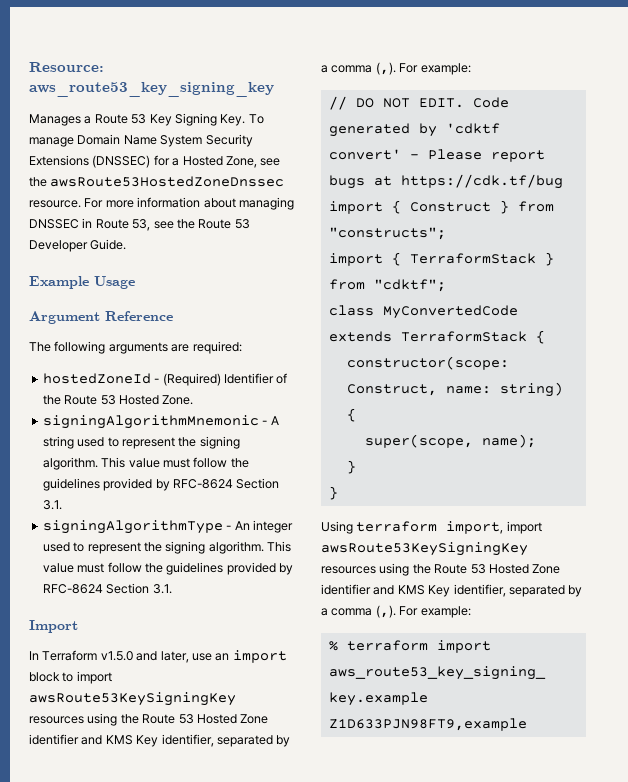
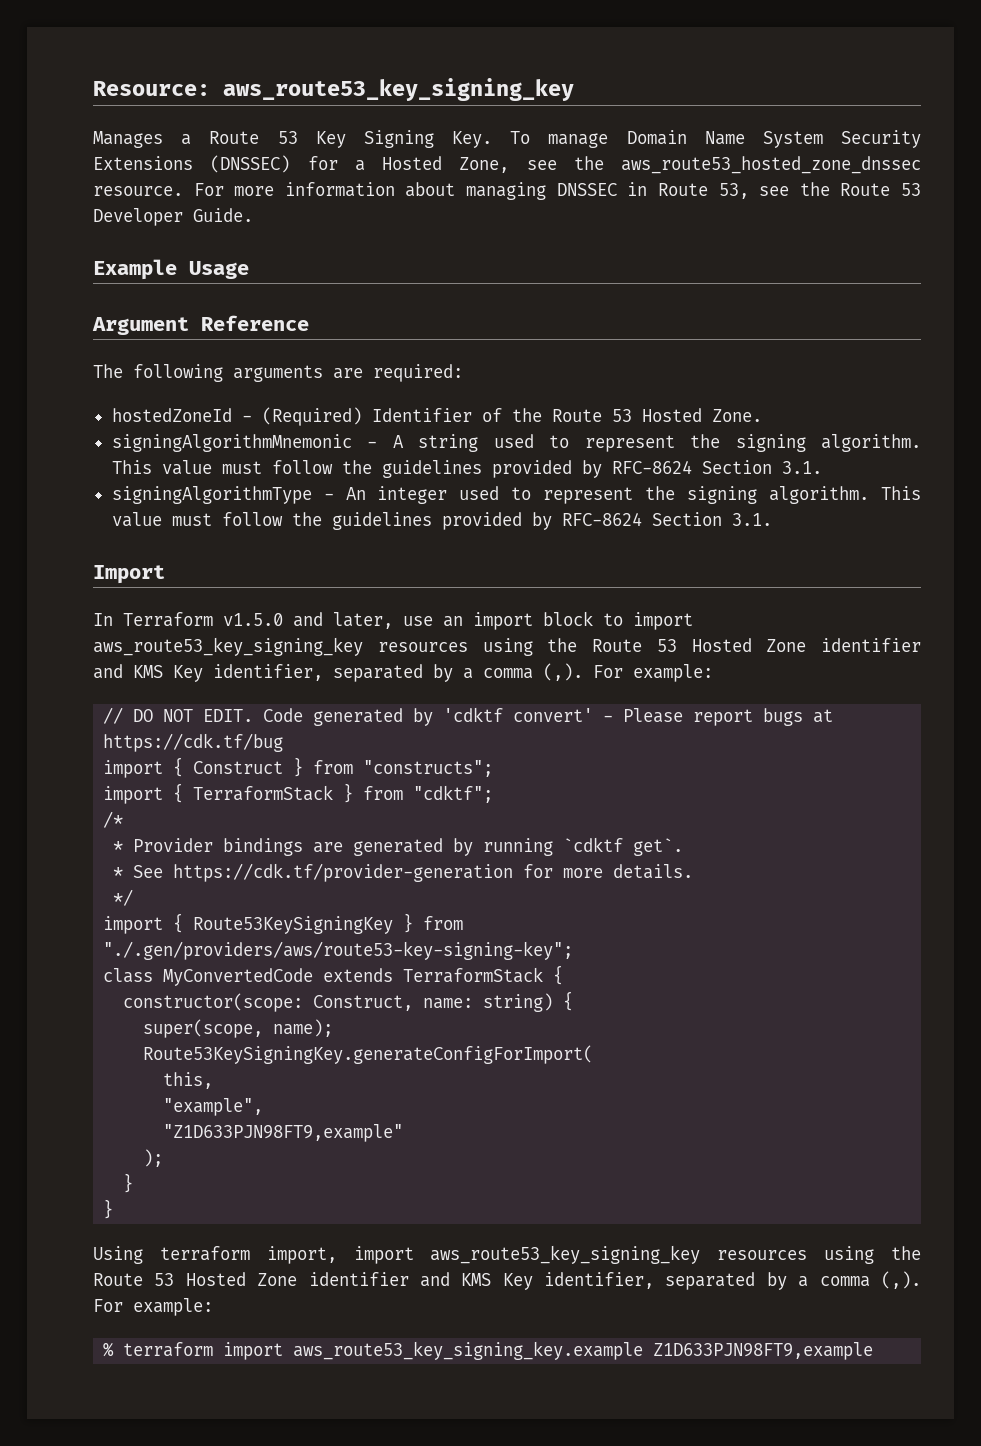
[50,176,285,187] awsRoute53HostedZoneDnssec -> [621,156,921,174] aws_route53_hosted_zone_dnssec
[29,692,236,706] awsRoute53KeySigningKey -> [93,637,363,656] aws_route53_key_signing_key
(446, 285) none -> [103,811,124,828] [113,837,684,856] [113,863,694,882] [113,889,134,906] [103,913,464,934] [103,941,574,960] // /* // * Provider bindings are generated by running `cdktf get`. // * See https://cdk.tf/provider-generation for more details. // */ // import { Route53KeySigningKey } from "./.gen/providers/aws/route53-key-signing-key";
(536, 441) none -> [143,1045,594,1064] [163,1072,214,1089] [163,1098,264,1116] [163,1124,404,1142] [143,1149,164,1167] // Route53KeySigningKey.generateConfigForImport( // this, // "example", // "Z1D633PJN98FT9,example" // );
[321,542,528,556] awsRoute53KeySigningKey -> [430,1245,701,1264] aws_route53_key_signing_key

